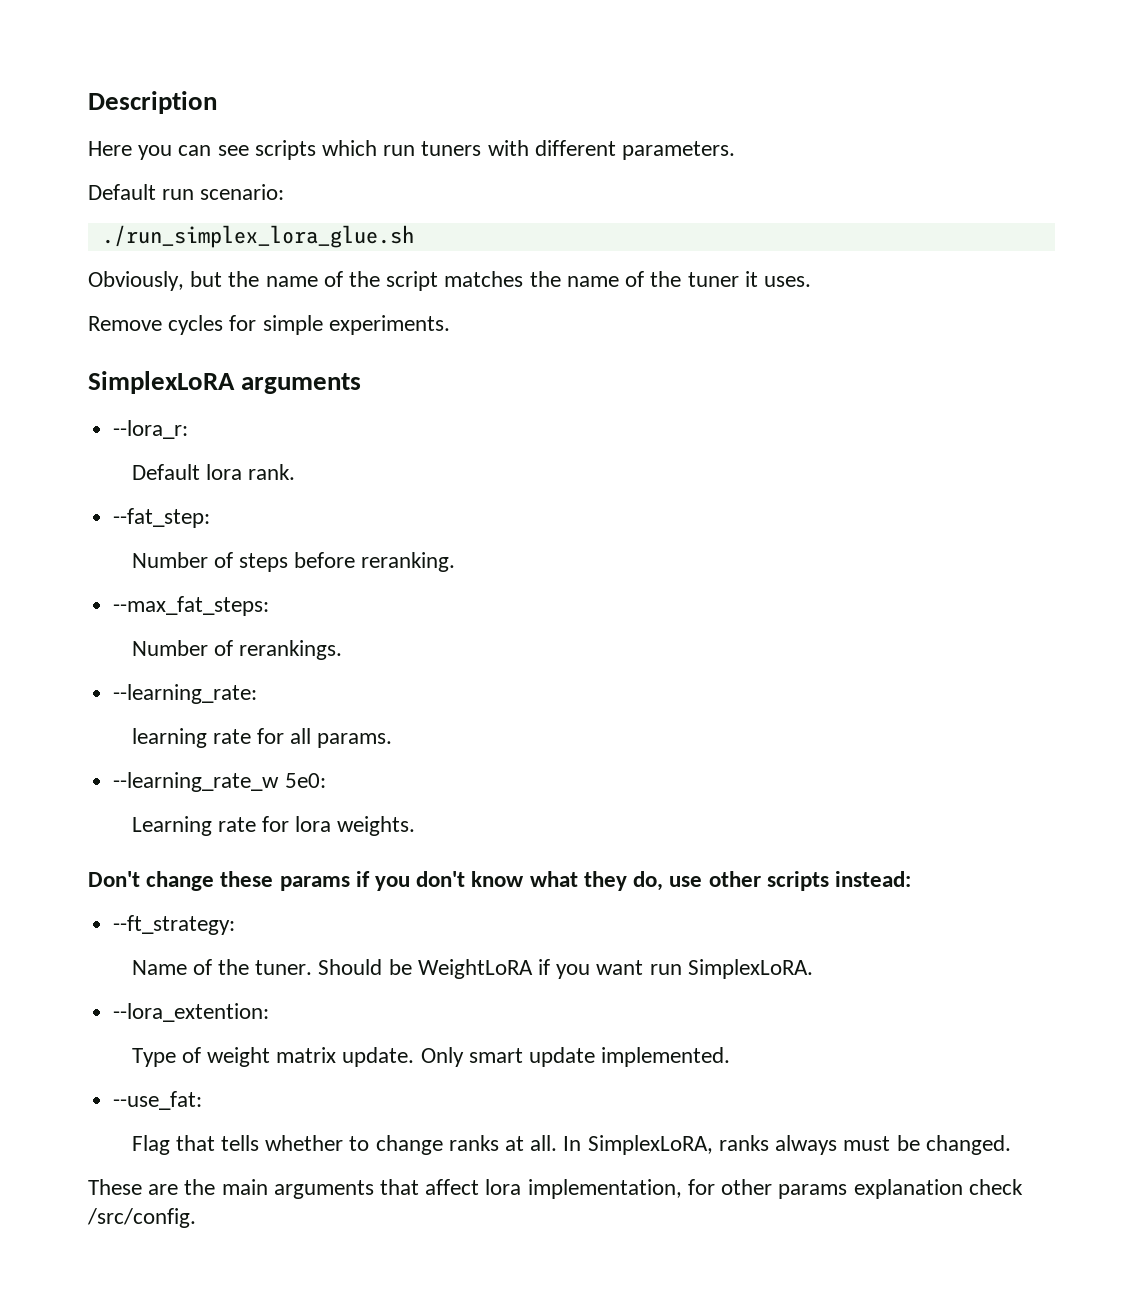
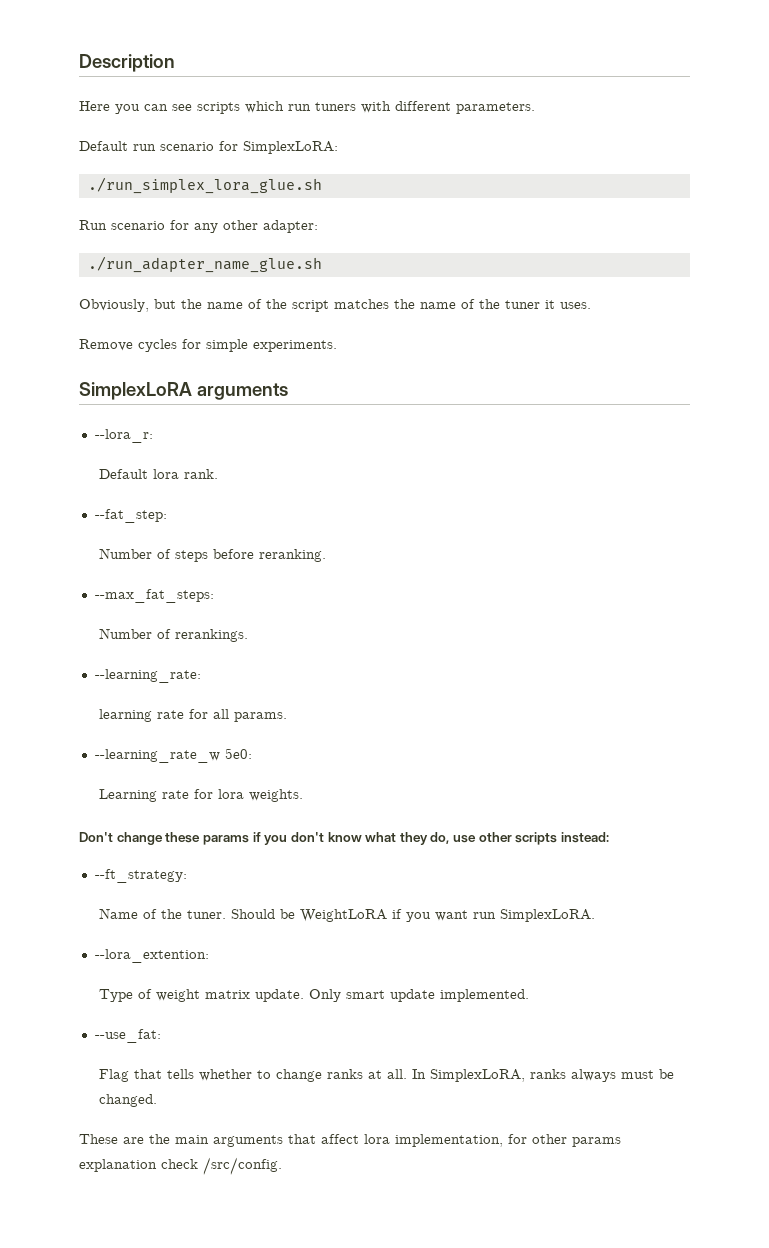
[200,184,285,200] [101,225,414,248] scenario: // ./run_simplex_lora_glue.sh -> [160,141,338,154] [87,177,322,194] [79,220,318,233] [87,256,322,273] scenario for SimplexLoRA: // ./run_simplex_lora_glue.sh // Run scenario for any other adapter: // ./run_adapter_name_glue.sh

